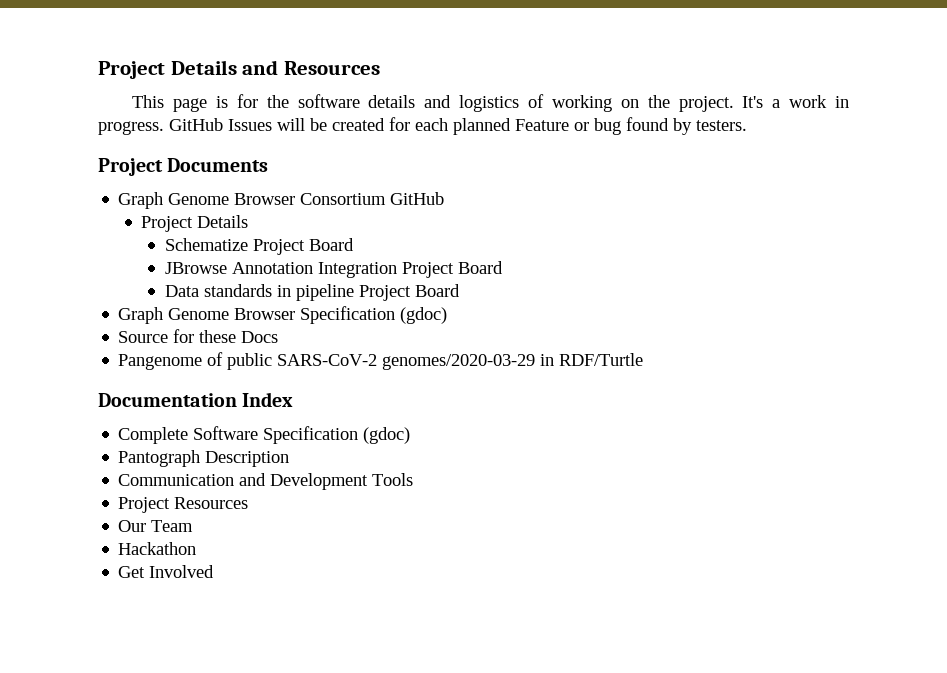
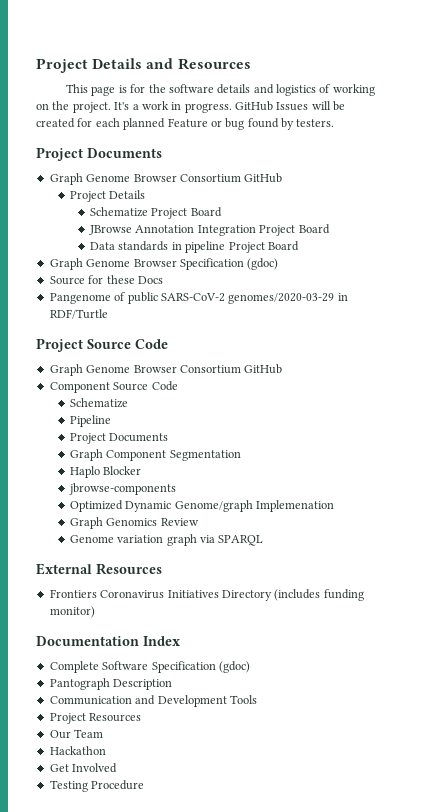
(644, 359) none -> [36,338,168,352] [49,364,283,376] [49,381,178,393] [69,398,128,408] [69,415,111,427] [69,433,169,444] [69,449,241,461] [69,466,142,478] [68,483,176,495] [69,500,335,512] [69,517,199,529] [69,534,264,546] [36,563,162,575] [49,589,364,601] [49,606,95,618] // Project Source Code // Graph Genome Browser Consortium GitHub // Component Source Code // Schematize // Pipeline // Project Documents // Graph Component Segmentation // Haplo Blocker // jbrowse-components // Optimized Dynamic Genome/graph Implemenation // Graph Genomics Review // Genome variation graph via SPARQL // External Resources // Frontiers Coronavirus Initiatives Directory (includes funding monitor)
(215, 571) none -> [49,780,145,792] // Testing Procedure

